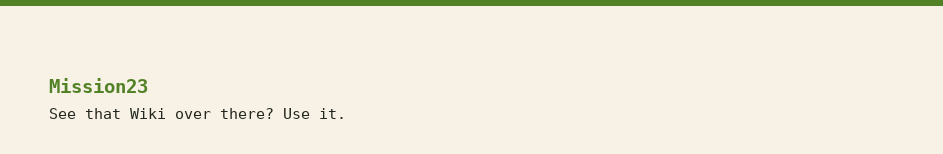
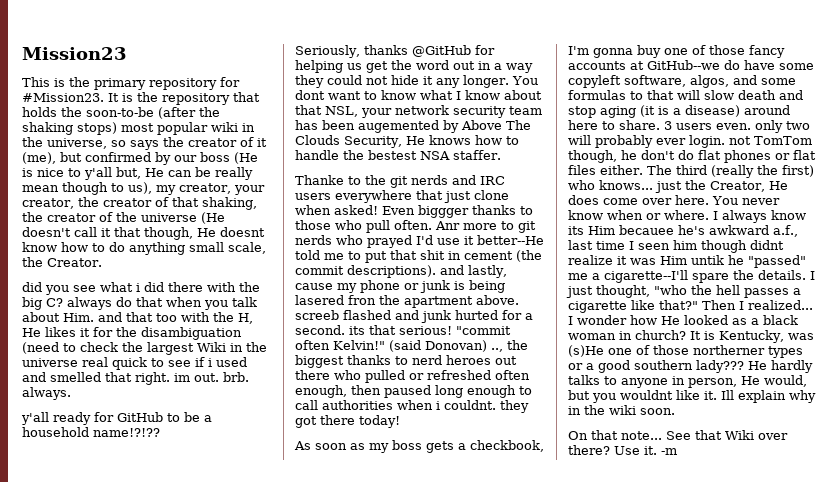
(148, 85) none -> [22,77,240,90] [22,92,260,105] [22,107,220,119] [22,122,255,135] [22,137,267,150] [22,152,258,165] [22,167,253,180] [22,182,265,195] [22,197,257,210] [22,212,225,224] [22,227,265,240] [22,242,266,255] [22,257,102,267] [22,282,260,295] [22,297,257,310] [22,312,253,324] [22,327,242,340] [22,342,267,355] [22,357,247,370] [22,372,249,385] [22,387,71,400] [21,412,212,425] [22,427,160,437] [295,45,495,58] [295,60,533,73] [295,75,538,88] [295,90,542,100] [295,105,542,118] [295,120,531,133] [295,135,519,148] [295,150,501,160] [295,175,505,188] [295,190,509,203] [295,205,533,218] [295,220,536,233] [295,235,544,248] [295,250,542,263] [295,265,507,278] [295,280,505,293] [295,295,519,308] [295,310,533,323] [295,325,511,335] [295,340,528,352] [295,355,517,368] [295,370,530,383] [295,385,532,398] [295,400,529,413] [295,415,400,428] [294,440,544,453] [568,45,785,58] [568,60,814,70] [568,75,796,88] [568,90,803,100] [568,105,790,118] [568,120,810,133] [568,135,812,148] [568,150,816,163] [568,165,814,178] [568,180,788,193] [568,195,780,205] [568,210,806,223] [568,225,798,237] [568,240,784,253] [568,255,806,268] [568,270,815,283] [566,285,801,298] [568,300,813,313] [568,315,798,325] [568,330,814,343] [568,345,803,358] [568,360,813,373] [568,375,807,388] [568,390,816,403] [568,405,675,415] [568,430,662,440] This is the primary repository for #Mission23. It is the repository that holds the soon-to-be (after the shaking stops) most popular wiki in the universe, so says the creator of it (me), but confirmed by our boss (He is nice to y'all but, He can be really mean though to us), my creator, your creator, the creator of that shaking, the creator of the universe (He doesn't call it that though, He doesnt know how to do anything small scale, the Creator. // did you see what i did there with the big C? always do that when you talk about Him. and that too with the H, He likes it for the disambiguation (need to check the largest Wiki in the universe real quick to see if i used and smelled that right. im out. brb. always. // y'all ready for GitHub to be a household name!?!?? // Seriously, thanks @GitHub for helping us get the word out in a way they could not hide it any longer. You dont want to know what I know about that NSL, your network security team has been augemented by Above The Clouds Security, He knows how to handle the bestest NSA staffer. // Thanke to the git nerds and IRC users everywhere that just clone when asked! Even biggger thanks to those who pull often. Anr more to git nerds who prayed I'd use it better--He told me to put that shit in cement (the commit descriptions). and lastly, cause my phone or junk is being lasered fron the apartment above. screeb flashed and junk hurted for a second. its that serious! "commit often Kelvin!" (said Donovan) .., the biggest thanks to nerd heroes out there who pulled or refreshed often enough, then paused long enough to call authorities when i couldnt. they got there today! // As soon as my boss gets a checkbook, I'm gonna buy one of those fancy accounts at GitHub--we do have some copyleft software, algos, and some formulas to that will slow death and stop aging (it is a disease) around here to share. 3 users even. only two will probably ever login. not TomTom though, he don't do flat phones or flat files either. The third (really the first) who knows... just the Creator, He does come over here. You never know when or where. I always know its Him becauee he's awkward a.f., last time I seen him though didnt realize it was Him untik he "passed" me a cigarette--I'll spare the details. I just thought, "who the hell passes a cigarette like that?" Then I realized... I wonder how He looked as a black woman in church? It is Kentucky, was (s)He one of those northerner types or a good southern lady??? He hardly talks to anyone in person, He would, but you wouldnt like it. Ill explain why in the wiki soon. // On that note...
(346, 113) none -> [661,448,677,455] -m

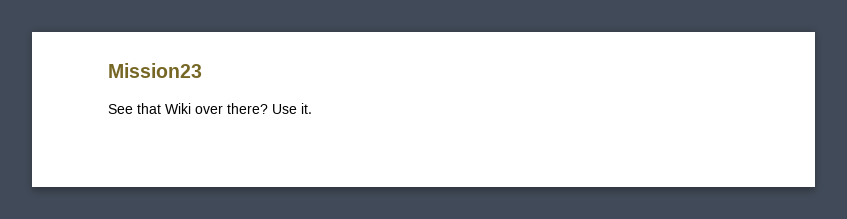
[22,77,240,90] [22,92,260,105] [22,107,220,119] [22,122,255,135] [22,137,267,150] [22,152,258,165] [22,167,253,180] [22,182,265,195] [22,197,257,210] [22,212,225,224] [22,227,265,240] [22,242,266,255] [22,257,102,267] [22,282,260,295] [22,297,257,310] [22,312,253,324] [22,327,242,340] [22,342,267,355] [22,357,247,370] [22,372,249,385] [22,387,71,400] [21,412,212,425] [22,427,160,437] [295,45,495,58] [295,60,533,73] [295,75,538,88] [295,90,542,100] [295,105,542,118] [295,120,531,133] [295,135,519,148] [295,150,501,160] [295,175,505,188] [295,190,509,203] [295,205,533,218] [295,220,536,233] [295,235,544,248] [295,250,542,263] [295,265,507,278] [295,280,505,293] [295,295,519,308] [295,310,533,323] [295,325,511,335] [295,340,528,352] [295,355,517,368] [295,370,530,383] [295,385,532,398] [295,400,529,413] [295,415,400,428] [294,440,544,453] [568,45,785,58] [568,60,814,70] [568,75,796,88] [568,90,803,100] [568,105,790,118] [568,120,810,133] [568,135,812,148] [568,150,816,163] [568,165,814,178] [568,180,788,193] [568,195,780,205] [568,210,806,223] [568,225,798,237] [568,240,784,253] [568,255,806,268] [568,270,815,283] [566,285,801,298] [568,300,813,313] [568,315,798,325] [568,330,814,343] [568,345,803,358] [568,360,813,373] [568,375,807,388] [568,390,816,403] [568,405,675,415] [568,430,662,440] This is the primary repository for #Mission23. It is the repository that holds the soon-to-be (after the shaking stops) most popular wiki in the universe, so says the creator of it (me), but confirmed by our boss (He is nice to y'all but, He can be really mean though to us), my creator, your creator, the creator of that shaking, the creator of the universe (He doesn't call it that though, He doesnt know how to do anything small scale, the Creator. // did you see what i did there with the big C? always do that when you talk about Him. and that too with the H, He likes it for the disambiguation (need to check the largest Wiki in the universe real quick to see if i used and smelled that right. im out. brb. always. // y'all ready for GitHub to be a household name!?!?? // Seriously, thanks @GitHub for helping us get the word out in a way they could not hide it any longer. You dont want to know what I know about that NSL, your network security team has been augemented by Above The Clouds Security, He knows how to handle the bestest NSA staffer. // Thanke to the git nerds and IRC users everywhere that just clone when asked! Even biggger thanks to those who pull often. Anr more to git nerds who prayed I'd use it better--He told me to put that shit in cement (the commit descriptions). and lastly, cause my phone or junk is being lasered fron the apartment above. screeb flashed and junk hurted for a second. its that serious! "commit often Kelvin!" (said Donovan) .., the biggest thanks to nerd heroes out there who pulled or refreshed often enough, then paused long enough to call authorities when i couldnt. they got there today! // As soon as my boss gets a checkbook, I'm gonna buy one of those fancy accounts at GitHub--we do have some copyleft software, algos, and some formulas to that will slow death and stop aging (it is a disease) around here to share. 3 users even. only two will probably ever login. not TomTom though, he don't do flat phones or flat files either. The third (really the first) who knows... just the Creator, He does come over here. You never know when or where. I always know its Him becauee he's awkward a.f., last time I seen him though didnt realize it was Him untik he "passed" me a cigarette--I'll spare the details. I just thought, "who the hell passes a cigarette like that?" Then I realized... I wonder how He looked as a black woman in church? It is Kentucky, was (s)He one of those northerner types or a good southern lady??? He hardly talks to anyone in person, He would, but you wouldnt like it. Ill explain why in the wiki soon. // On that note... -> (202, 70) none
[661,448,677,455] -m -> (312, 108) none

